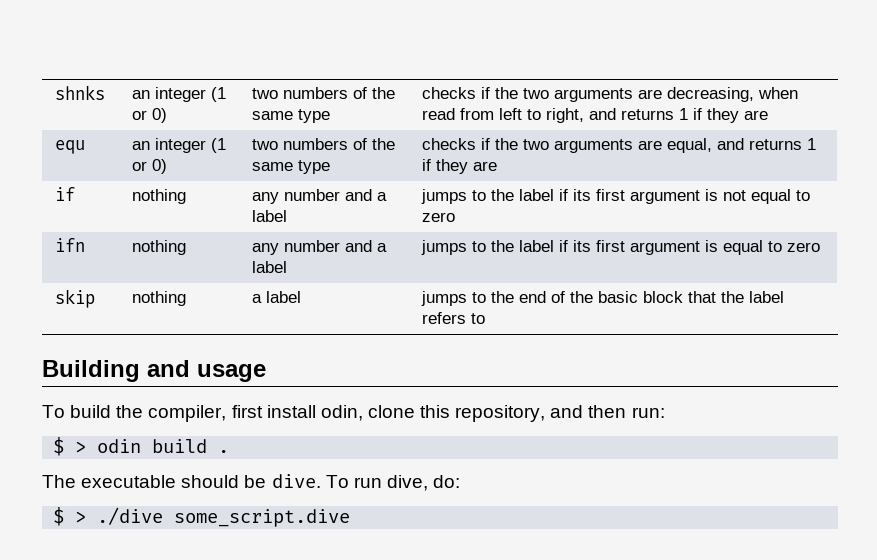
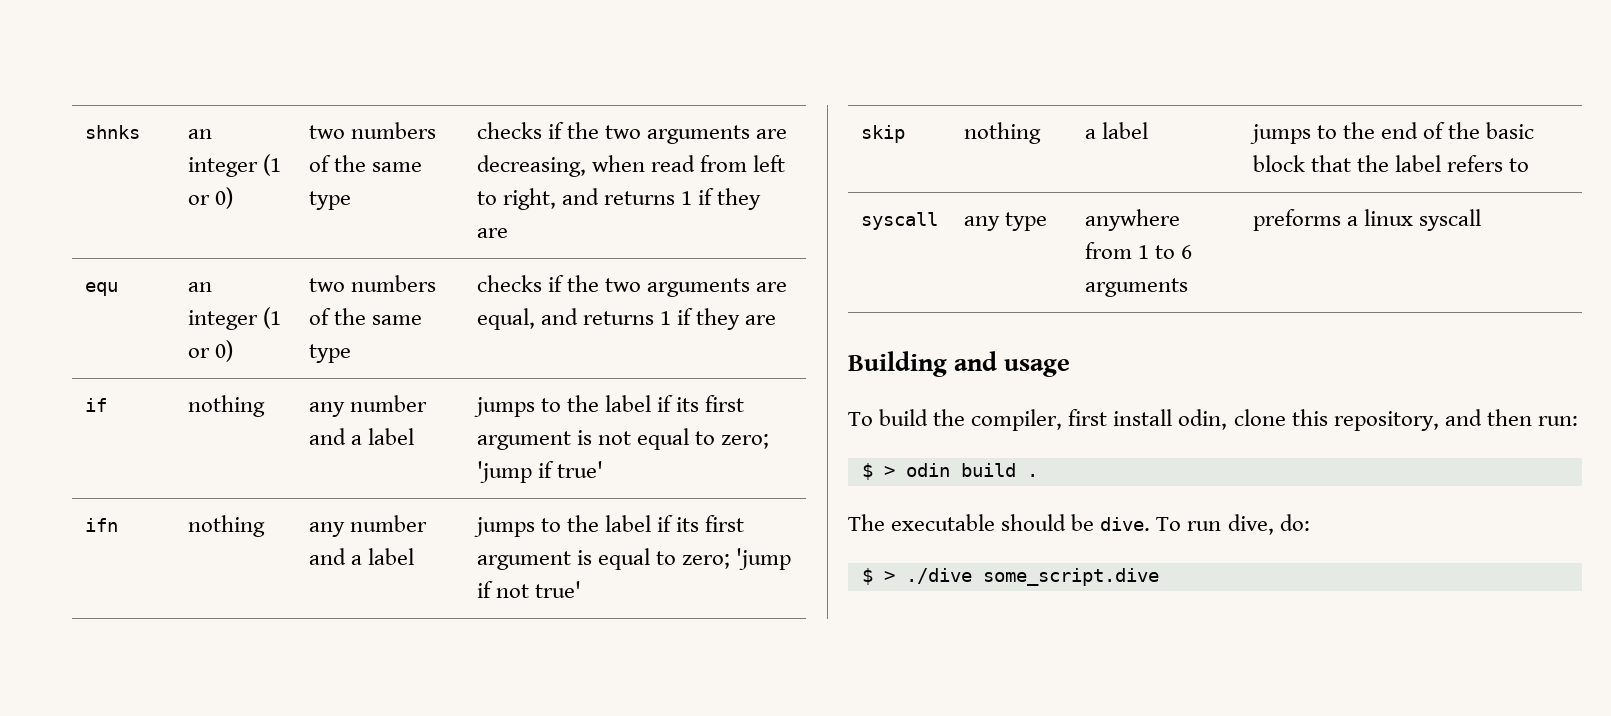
[422,212,456,222] zero -> [720,433,769,449] [476,461,603,483] zero; 'jump if true'
[787,242,821,252] zero -> [681,548,791,570] [476,581,581,598] zero; 'jump if not true'
(486, 318) none -> [860,212,938,230] [963,212,1047,231] [1084,209,1180,231] [1084,242,1192,259] [1084,278,1188,297] [1252,209,1481,231] // syscall | any type | anywhere from 1 to 6 arguments | preforms a linux syscall

